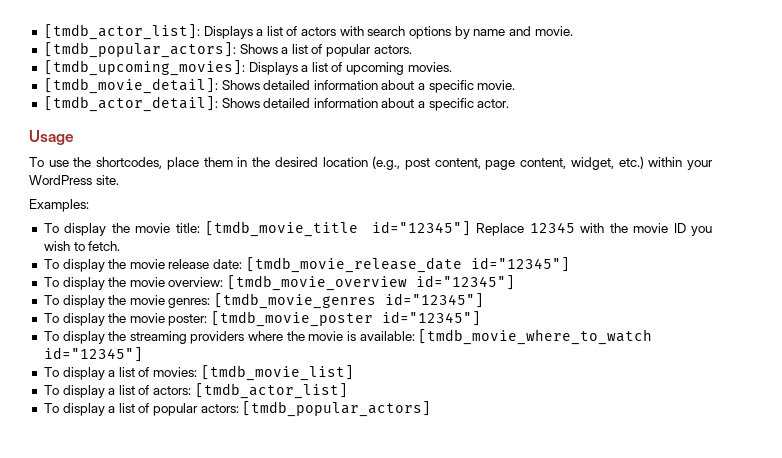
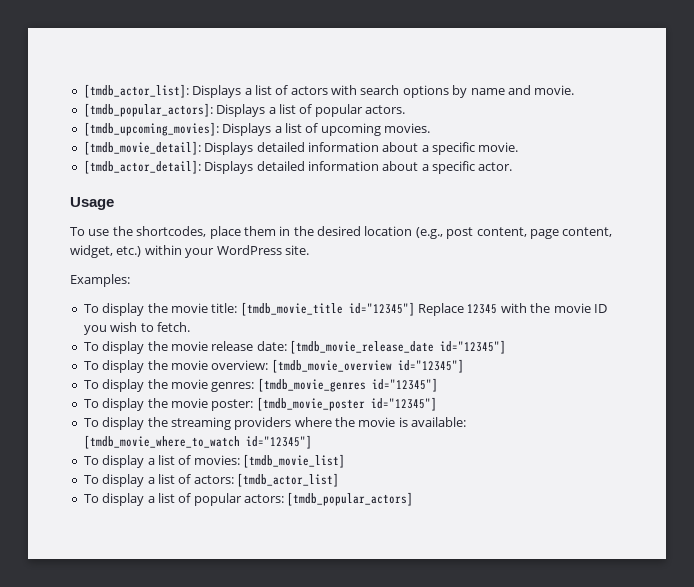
[239,44,278,54] Shows -> [216,104,266,117] Displays
[221,80,260,90] Shows -> [204,142,254,155] Displays
[221,98,260,108] Shows -> [204,161,254,174] Displays

